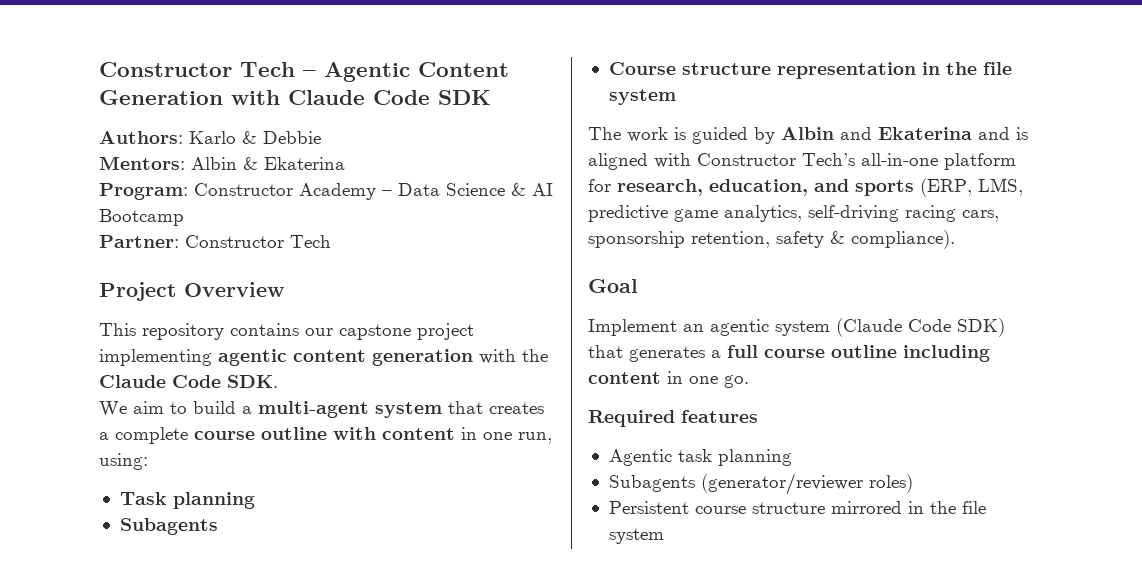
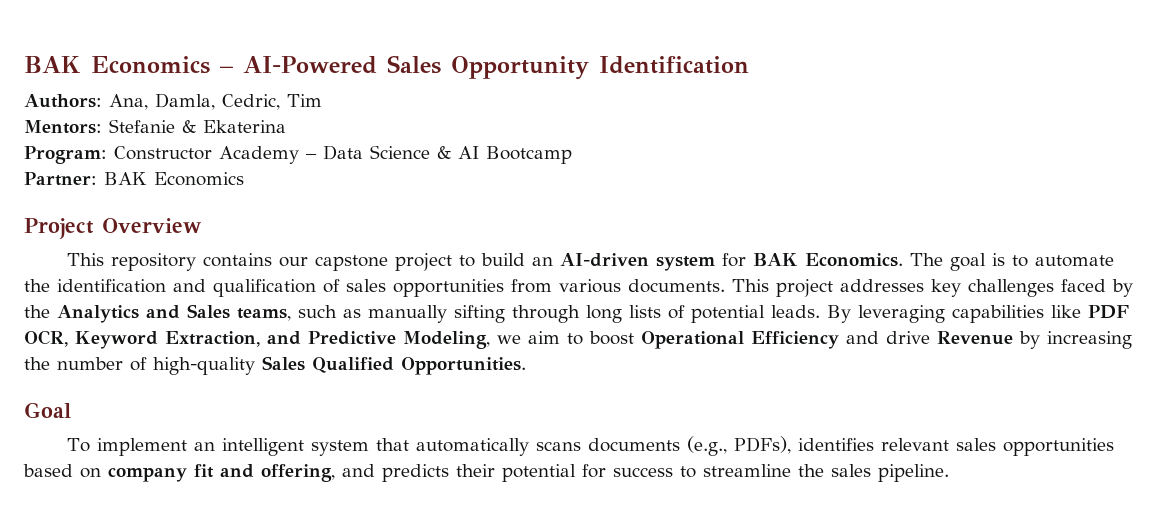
[99,62,509,82] [99,90,491,105] [99,131,321,144] Constructor Tech – Agentic Content Generation with Claude Code SDK // Authors: Karlo & Debbie -> [24,55,749,80] [24,93,322,110] BAK Economics – AI-Powered Sales Opportunity Identification // Authors: Ana, Damla, Cedric, Tim
[191,157,237,170] Albin -> [109,119,175,133] Stefanie
[185,235,331,248] Constructor Tech -> [104,172,244,186] BAK Economics
[99,349,548,366] [99,375,278,388] [99,401,544,418] [99,427,552,444] [99,453,148,470] [119,492,255,509] [119,518,218,535] [608,62,1012,79] [608,89,676,105] [588,127,1028,144] [588,153,1016,170] [588,178,1023,197] [588,205,999,222] [588,230,955,249] [588,279,638,293] [588,318,1005,337] [588,345,990,362] [588,371,749,388] [588,410,758,427] [608,449,792,466] [608,473,913,495] [608,501,986,514] [608,528,664,544] implementing agentic content generation with the Claude Code SDK. // We aim to build a multi-agent system that creates a complete course outline with content in one run, using: // Task planning // Subagents // Course structure representation in the file system // The work is guided by Albin and Ekaterina and is aligned with Constructor Tech’s all-in-one platform for research, education, and sports (ERP, LMS, predictive game analytics, self-driving racing cars, sponsorship retention, safety & compliance). // Goal // Implement an agentic system (Claude Code SDK) that generates a full course outline including content in one go. // Required features // Agentic task planning // Subagents (generator/reviewer roles) // Persistent course structure mirrored in the file system -> [458,253,1114,271] [24,279,1133,297] [24,304,1129,323] [24,330,1132,349] [24,356,526,375] [24,402,71,418] [66,436,1114,456] [23,464,949,482] to build an AI-driven system for BAK Economics. The goal is to automate the identification and qualification of sales opportunities from various documents. This project addresses key challenges faced by the Analytics and Sales teams, such as manually sifting through long lists of potential leads. By leveraging capabilities like PDF OCR, Keyword Extraction, and Predictive Modeling, we aim to boost Operational Efficiency and drive Revenue by increasing the number of high-quality Sales Qualified Opportunities. // Goal // To implement an intelligent system that automatically scans documents (e.g., PDFs), identifies relevant sales opportunities based on company fit and offering, and predicts their potential for success to streamline the sales pipeline.

